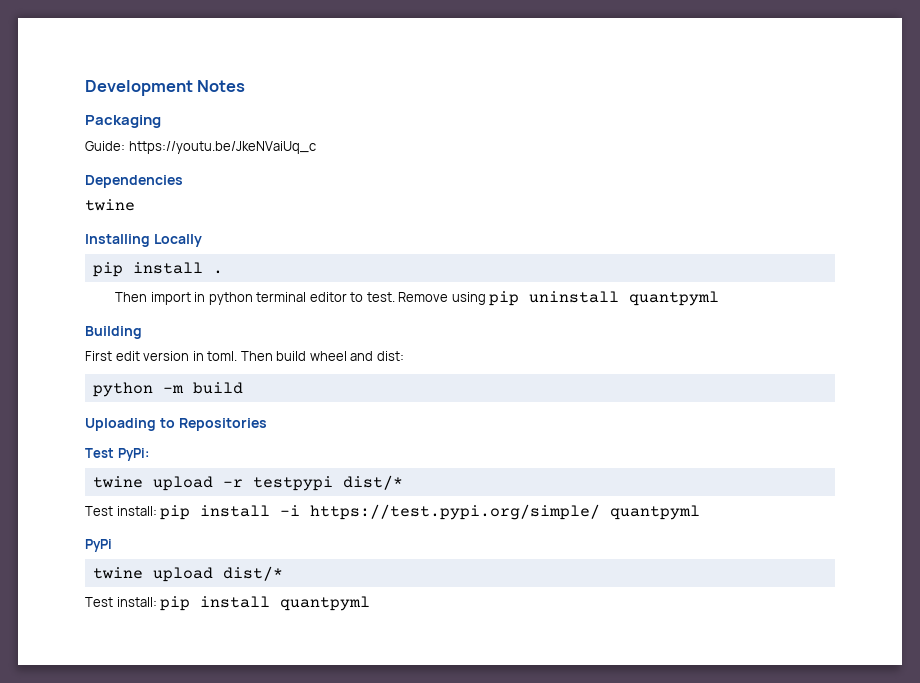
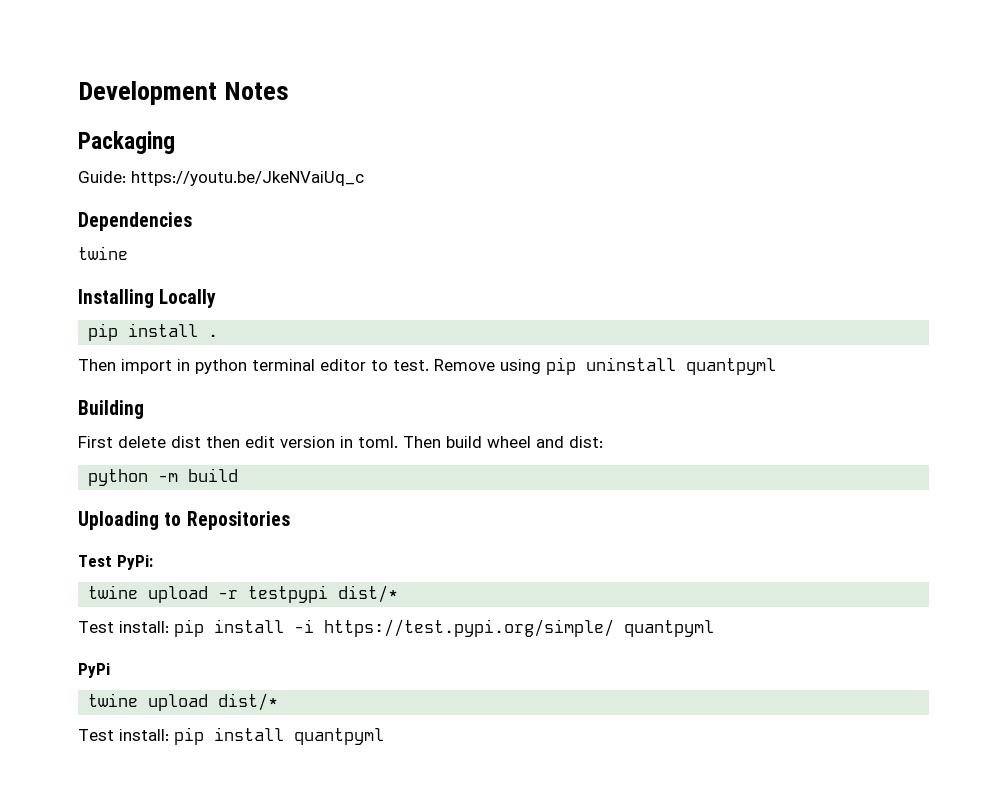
(112, 356) none -> [118,436,240,448] delete dist then

